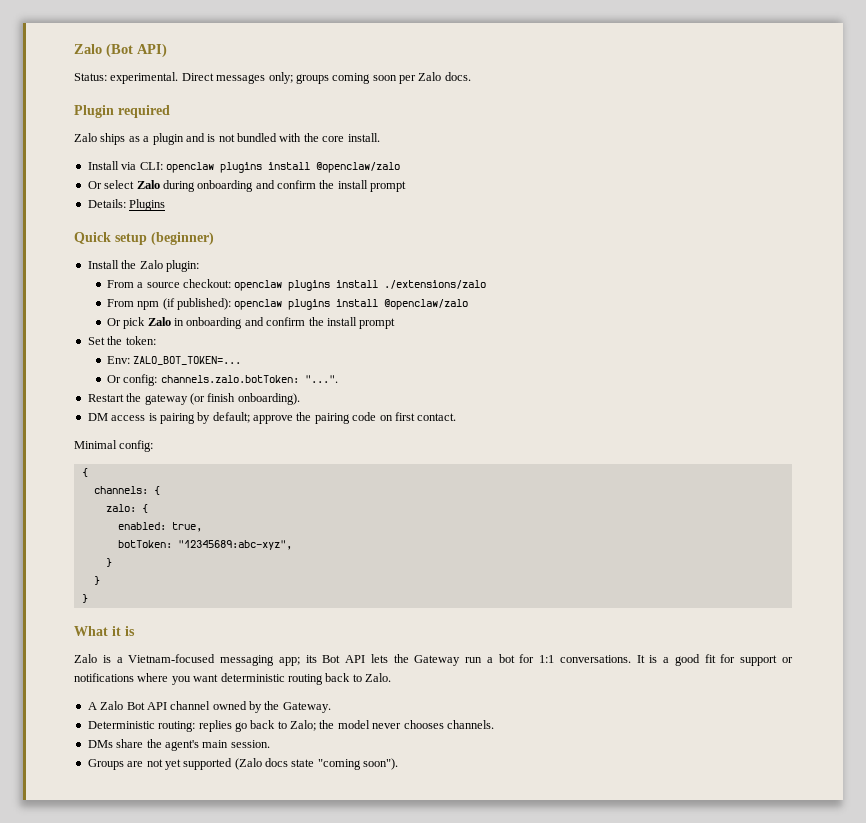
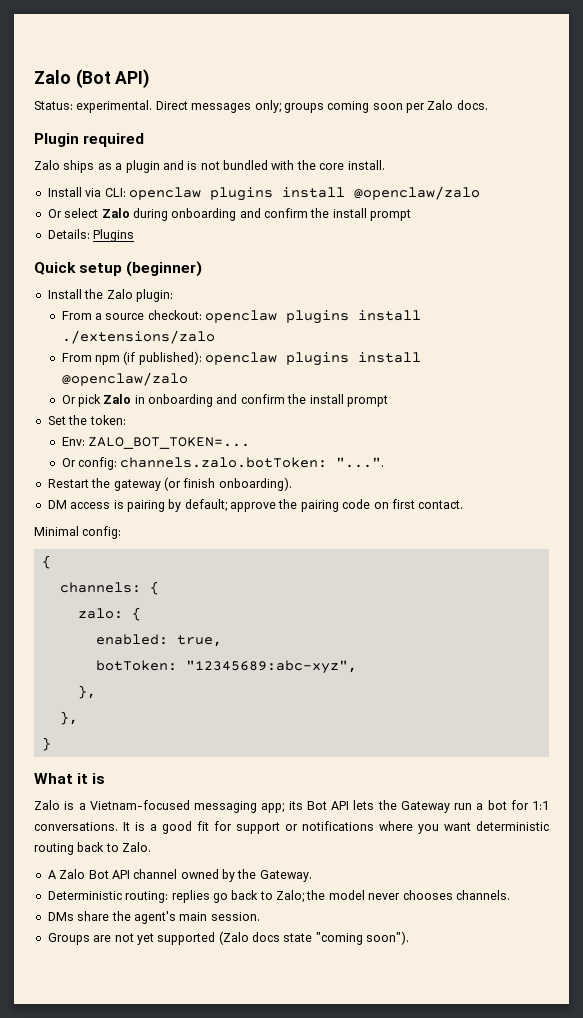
[105,558,112,567] [93,576,100,585] } // } -> [77,685,96,699] [59,711,78,725] }, // },

